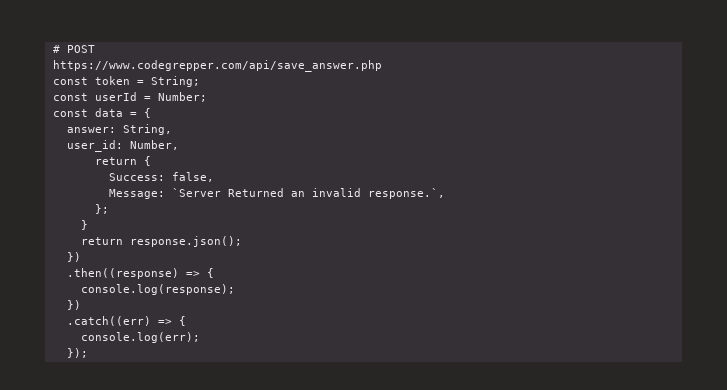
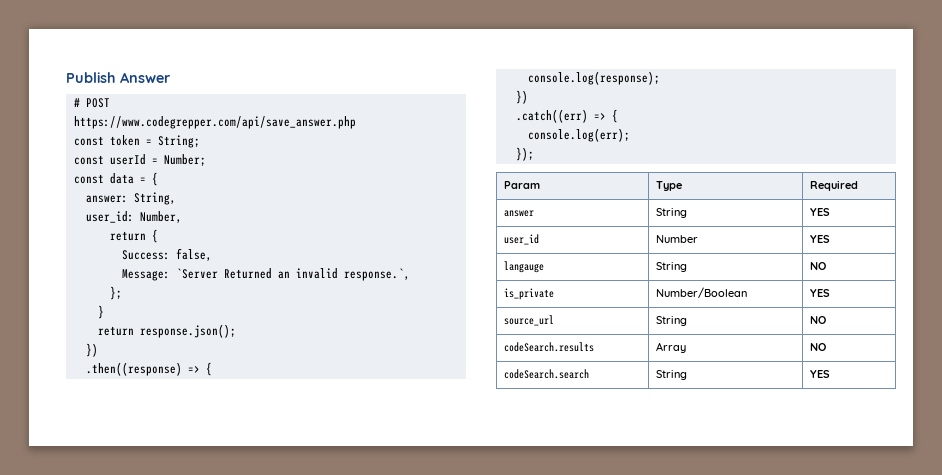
(52, 49) none -> [66,72,170,83] Publish Answer //
(88, 353) none -> [504,181,541,189] [656,181,683,191] [810,180,859,191] [504,210,535,217] [656,208,688,218] [810,208,831,216] [504,234,540,245] [656,235,699,243] [810,235,831,243] [504,261,545,273] [656,262,688,272] [810,262,827,270] [504,288,555,300] [656,287,748,298] [810,289,831,297] [504,315,555,326] [656,316,688,326] [810,316,827,324] [504,342,595,352] [656,342,687,353] [810,343,827,351] [504,369,590,379] [656,370,688,380] [810,370,831,378] // Param | Type | Required // answer | String | YES // user_id | Number | YES // langauge | String | NO // is_private | Number/Boolean | YES // source_url | String | NO // codeSearch.results | Array | NO // codeSearch.search | String | YES

